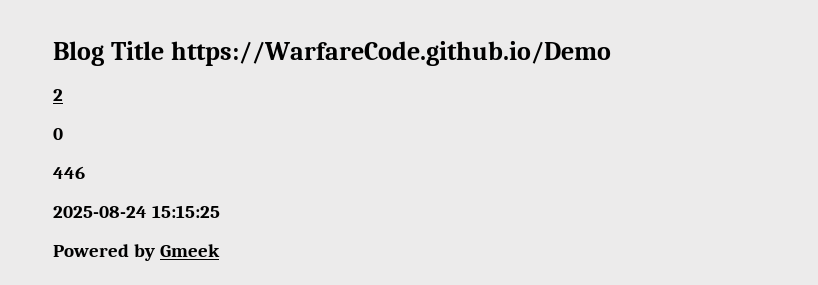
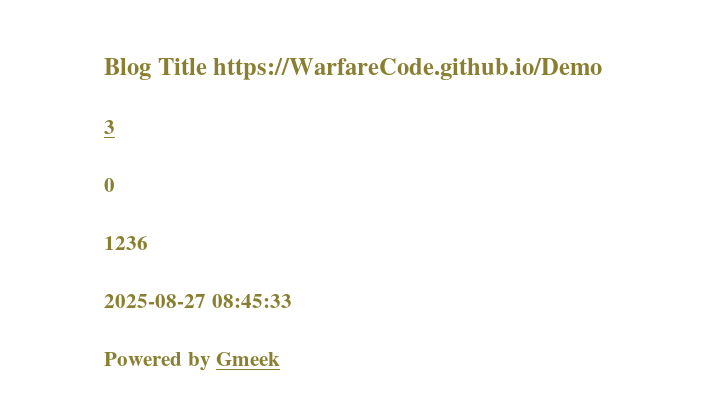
[53,89,63,101] 2 -> [104,120,115,134] 3
[53,166,85,179] [53,205,221,218] 446 // 2025-08-24 15:15:25 -> [104,236,148,250] [104,294,292,308] 1236 // 2025-08-27 08:45:33

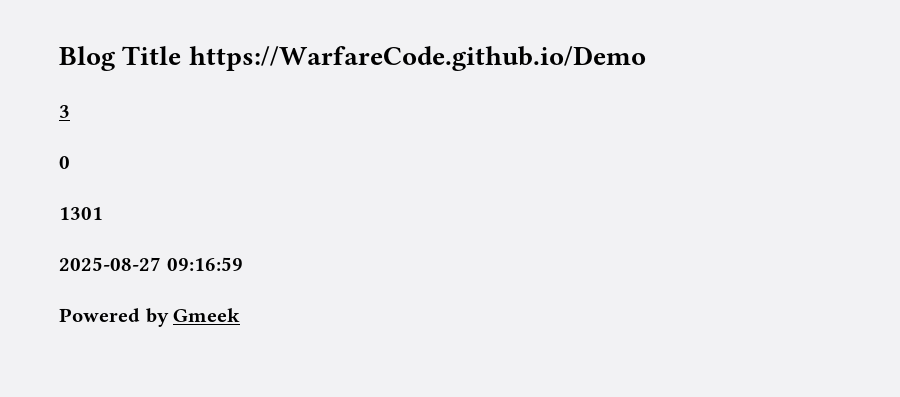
[104,236,148,250] 1236 -> [59,207,103,220] 1301
[211,294,292,308] 08:45:33 -> [166,257,243,271] 09:16:59

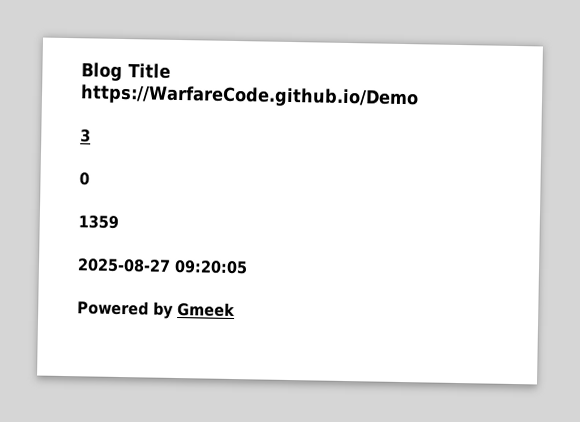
[59,207,103,220] 1301 -> [78,215,119,229] 1359
[166,257,243,271] 09:16:59 -> [174,259,248,275] 09:20:05

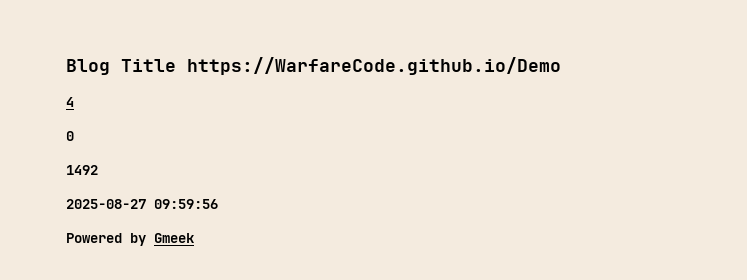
[80,129,91,143] 3 -> [66,97,74,107] 4
[78,215,119,229] 1359 -> [66,165,98,175] 1492
[174,259,248,275] 09:20:05 -> [154,199,218,209] 09:59:56

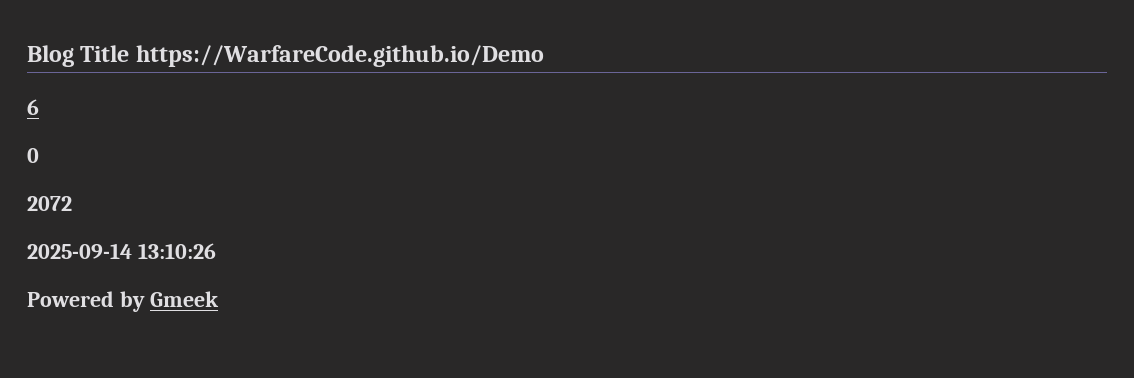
[66,97,74,107] 4 -> [27,99,39,115] 6
[66,165,98,175] [66,199,218,209] 1492 // 2025-08-27 09:59:56 -> [27,196,72,211] [27,243,216,259] 2072 // 2025-09-14 13:10:26

